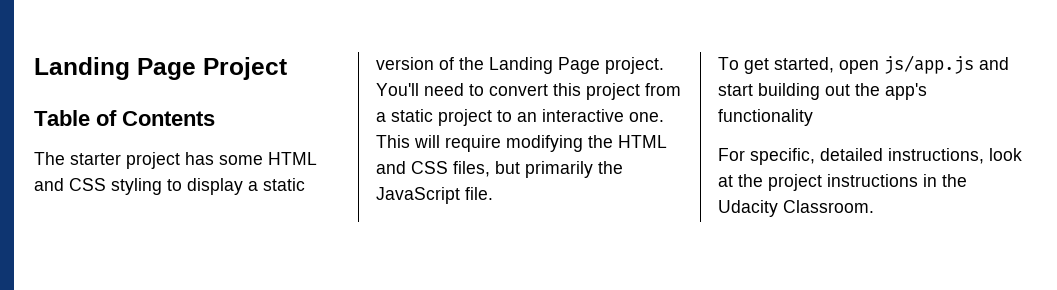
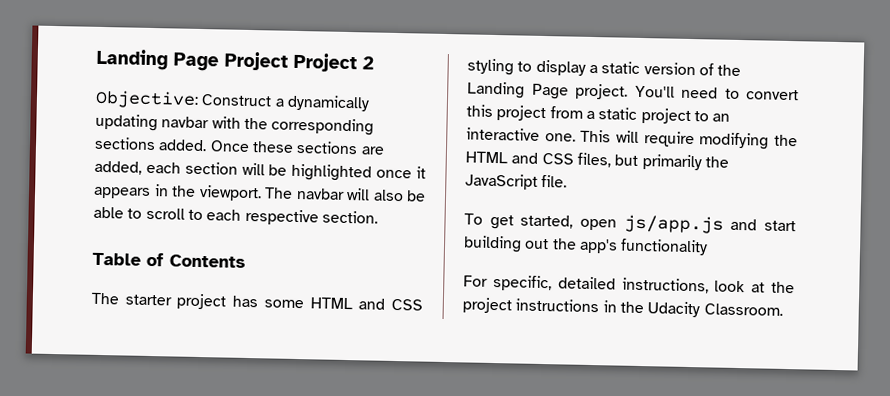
(287, 68) none -> [293,52,374,73] [95,89,370,112] [95,113,375,136] [94,136,385,155] [94,160,426,182] [93,184,426,202] [93,206,378,226] Project 2 // Objective: Construct a dynamically updating navbar with the corresponding sections added. Once these sections are added, each section will be highlighted once it appears in the viewport. The navbar will also be able to scroll to each respective section.

